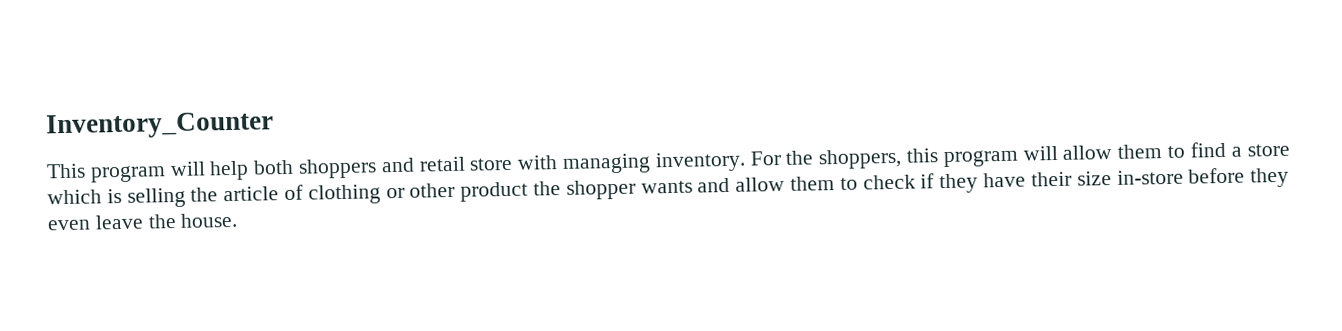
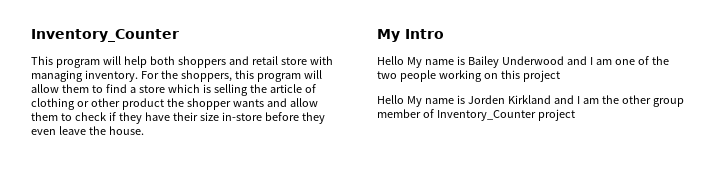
(239, 220) none -> [377,29,444,42] [377,56,669,68] [377,70,560,82] [377,95,684,107] [377,109,575,121] // My Intro // Hello My name is Bailey Underwood and I am one of the two people working on this project // Hello My name is Jorden Kirkland and I am the other group member of Inventory_Counter project

